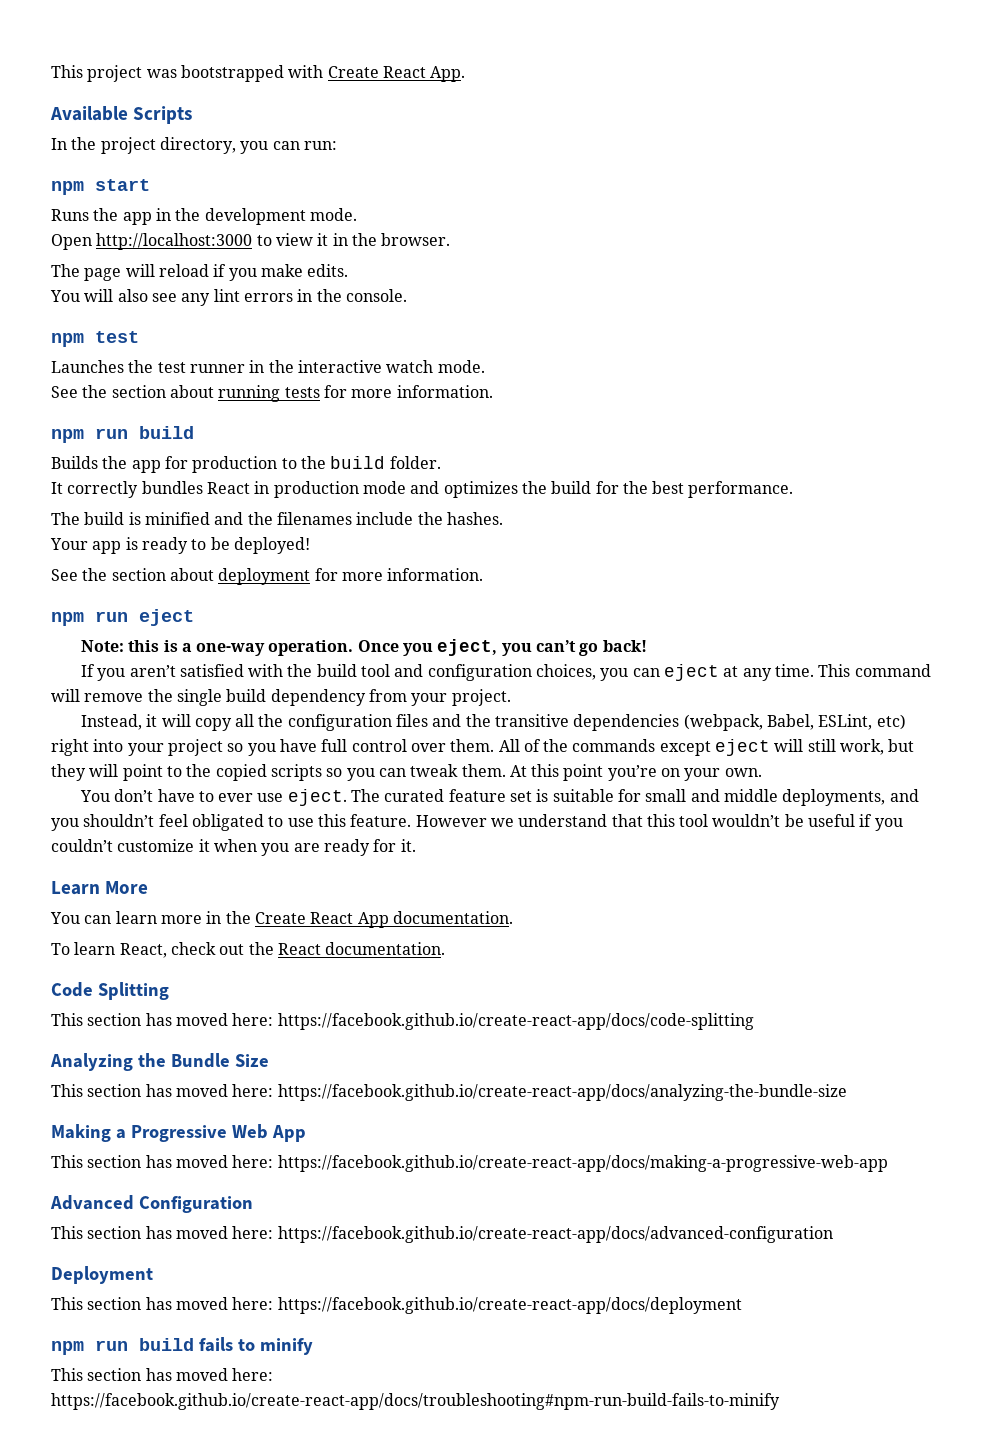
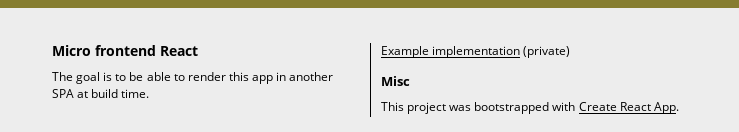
(51, 71) none -> [52,45,198,56] [52,72,334,84] [52,89,150,98] [381,46,571,58] [381,76,410,86] Micro frontend React // The goal is to be able to render this app in another SPA at build time. // Example implementation (private) // Misc //
[50,106,193,124] [51,137,337,154] [51,179,150,195] [51,208,357,225] [51,233,451,250] [51,264,349,281] [50,289,407,306] [51,331,139,347] [51,360,485,373] [51,385,493,402] [51,426,194,443] [51,456,441,473] [51,481,794,498] [51,512,503,525] [50,537,310,554] [51,568,484,585] [51,609,194,626] [80,639,647,656] [80,664,931,681] [51,689,511,706] [80,714,906,731] [51,739,915,756] [51,764,762,781] [79,789,919,806] [51,814,903,831] [51,839,416,856] [51,881,149,895] [50,911,513,928] [51,942,446,958] [51,982,169,1000] [51,1013,754,1030] [50,1053,269,1071] [51,1084,847,1101] [51,1124,306,1142] [51,1155,888,1172] [50,1195,253,1213] [51,1226,833,1243] [51,1266,153,1284] [51,1297,742,1314] [51,1337,313,1355] [51,1368,274,1381] [51,1393,780,1410] // Available Scripts // In the project directory, you can run: // npm start // Runs the app in the development mode. // Open http://localhost:3000 to view it in the browser. // The page will reload if you make edits. // You will also see any lint errors in the console. // npm test // Launches the test runner in the interactive watch mode. // See the section about running tests for more information. // npm run build // Builds the app for production to the build folder. // It correctly bundles React in production mode and optimizes the build for the best performance. // The build is minified and the filenames include the hashes. // Your app is ready to be deployed! // See the section about deployment for more information. // npm run eject // Note: this is a one-way operation. Once you eject, you can’t go back! // If you aren’t satisfied with the build tool and configuration choices, you can eject at any time. This command will remove the single build dependency from your project. // Instead, it will copy all the configuration files and the transitive dependencies (webpack, Babel, ESLint, etc) right into your project so you have full control over them. All of the commands except eject will still work, but they will point to the copied scripts so you can tweak them. At this point you’re on your own. // You don’t have to ever use eject. The curated feature set is suitable for small and middle deployments, and you shouldn’t feel obligated to use this feature. However we understand that this tool wouldn’t be useful if you couldn’t customize it when you are ready for it. // Learn More // You can learn more in the Create React App documentation. // To learn React, check out the React documentation. // Code Splitting // This section has moved here: https://facebook.github.io/create-react-app/docs/code-splitting // Analyzing the Bundle Size // This section has moved here: https://facebook.github.io/create-react-app/docs/analyzing-the-bundle-size // Making a Progressive Web App // This section has moved here: https://facebook.github.io/create-react-app/docs/making-a-progressive-web-app // Advanced Configuration // This section has moved here: https://facebook.github.io/create-react-app/docs/advanced-configuration // Deployment // This section has moved here: https://facebook.github.io/create-react-app/docs/deployment // npm run build fails to minify // This section has moved here: https://facebook.github.io/create-react-app/docs/troubleshooting#npm-run-build-fails-to-minify -> (679, 108) none

